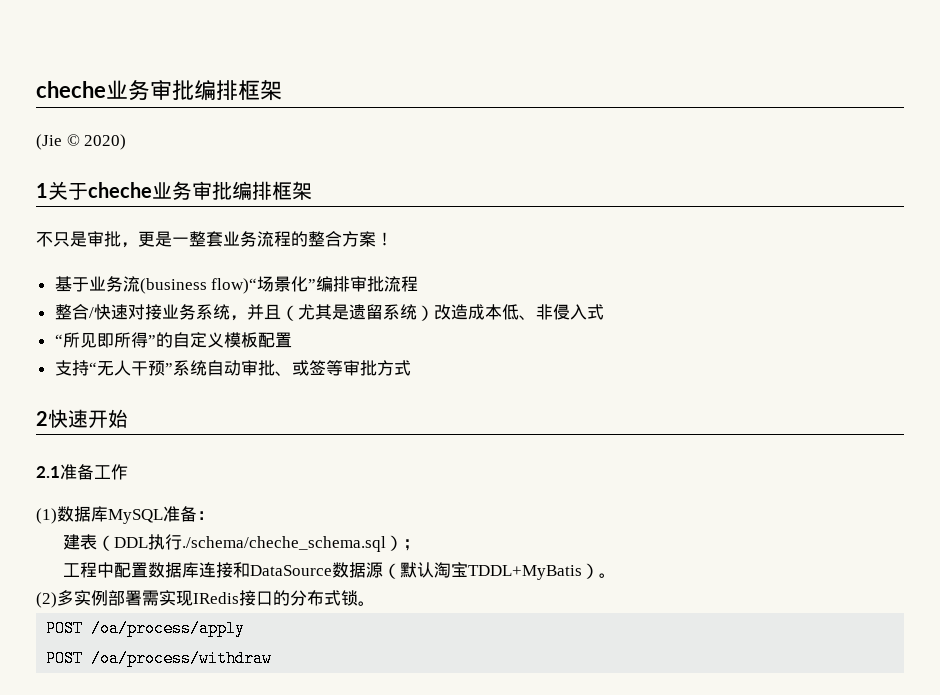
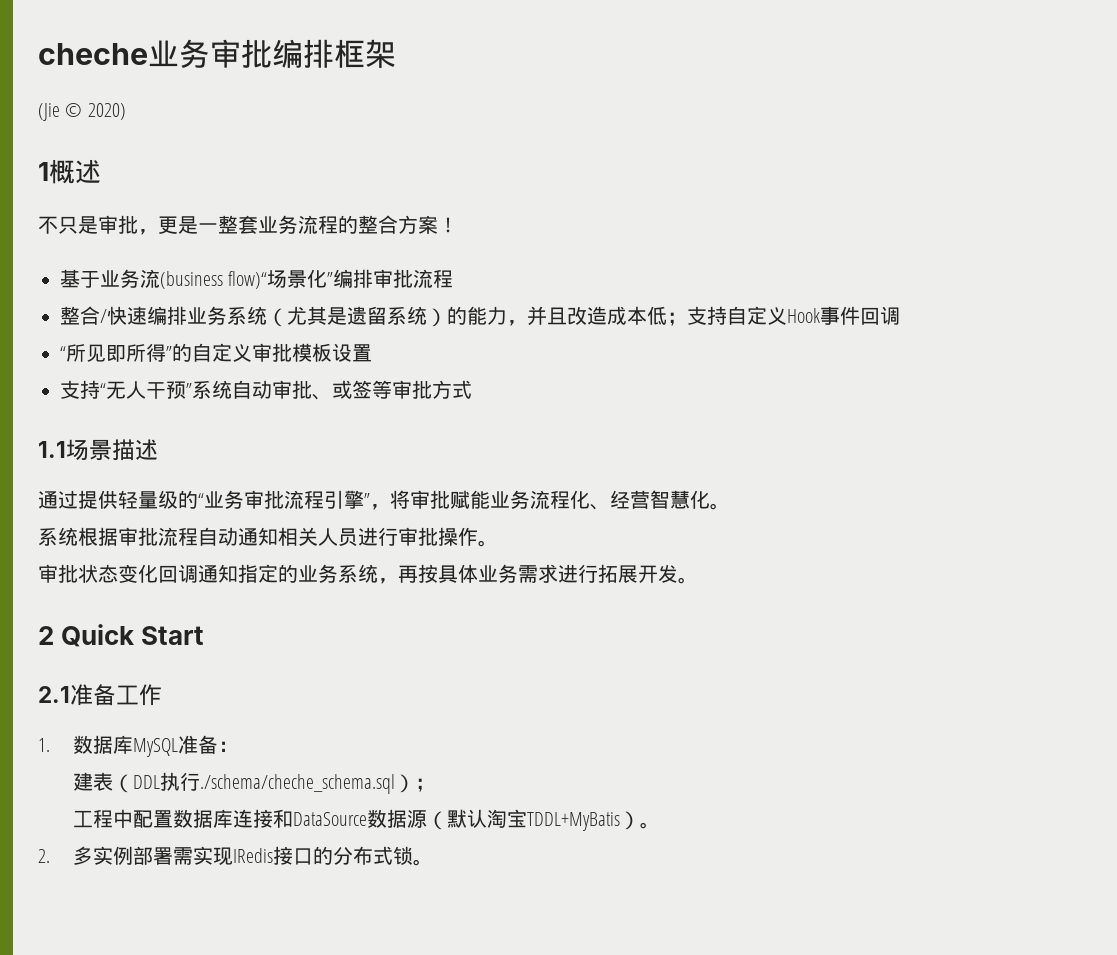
[48,181,312,200] 关于cheche业务审批编排框架 -> [49,159,101,184] 概述
[127,304,281,321] 对接业务系统，并且 -> [147,306,267,325] 编排业务系统
[433,304,604,320] 改造成本低、非侵入式 -> [447,306,900,326] 的能力，并且改造成本低；支持自定义Hook事件回调
[223,332,275,348] 模板配 -> [252,343,352,362] 审批模板设
(411, 368) none -> [38,439,158,461] [38,490,730,510] [38,527,498,547] [38,564,698,584] // 1.1场景描述 // 通过提供轻量级的“业务审批流程引擎”，将审批赋能业务流程化、经营智慧化。 // 系统根据审批流程自动通知相关人员进行审批操作。 // 审批状态变化回调通知指定的业务系统，再按具体业务需求进行拓展开发。
[48,409,128,428] 快速开始 -> [61,624,205,647] Quick Start
[36,508,57,524] (1) -> [38,738,50,752] 1.
[36,592,57,608] (2) -> [38,849,50,863] 2.
[46,620,246,637] [46,650,273,667] // POST /oa/process/apply // POST /oa/process/withdraw -> (434, 862) none

